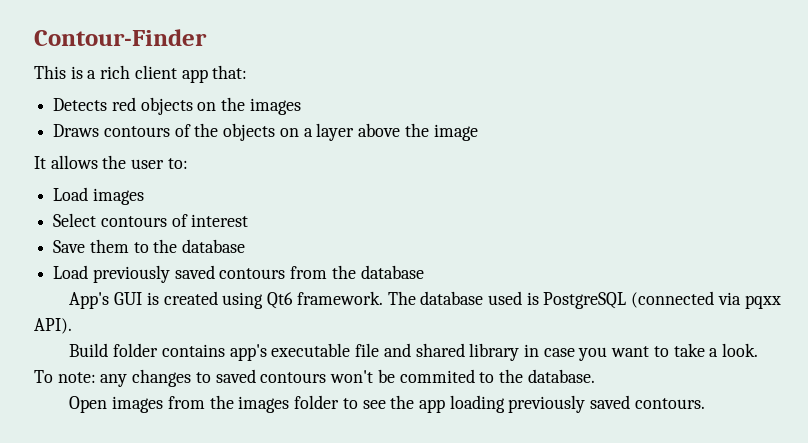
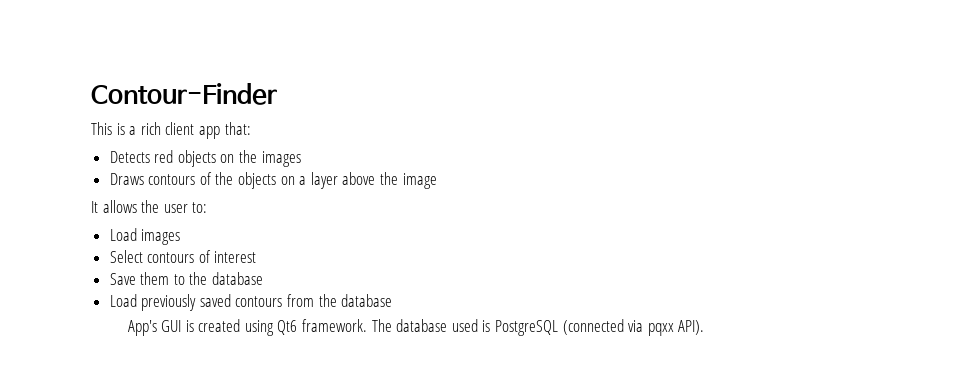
[69,343,759,361] [34,369,595,387] [69,395,705,413] // Build folder contains app's executable file and shared library in case you want to take a look. To note: any changes to saved contours won't be commited to the database. // Open images from the images folder to see the app loading previously saved contours. -> (705, 327) none

